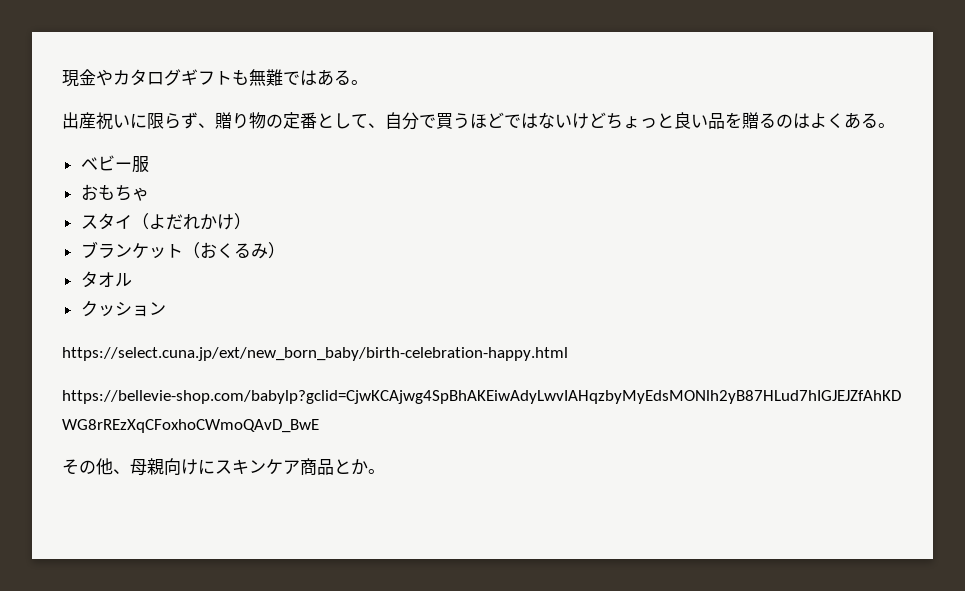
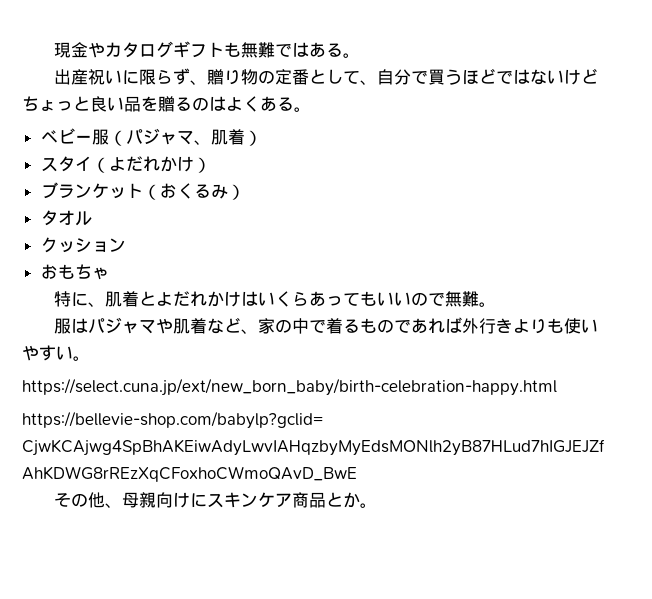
[80,184,149,201] // おもちゃ -> [108,128,262,146] （パジャマ、肌着）
(166, 308) none -> [40,264,109,280] [54,291,497,307] [54,317,599,334] [22,345,90,361] // おもちゃ // 特に、肌着とよだれかけはいくらあってもいいので無難。 // 服はパジャマや肌着など、家の中で着るものであれば外行きよりも使いやすい。

